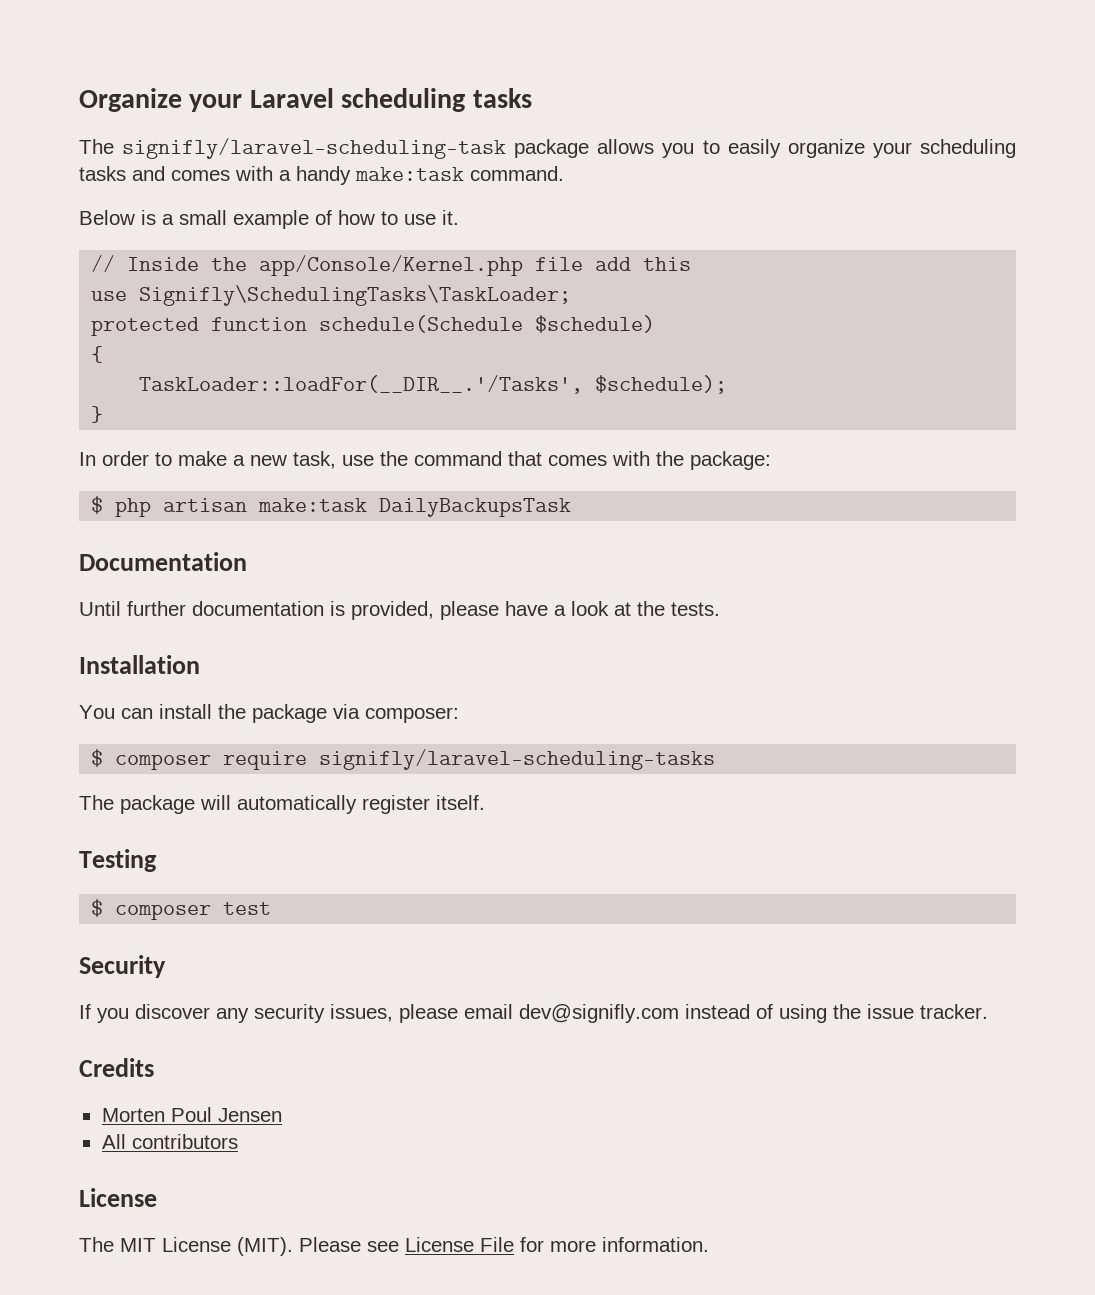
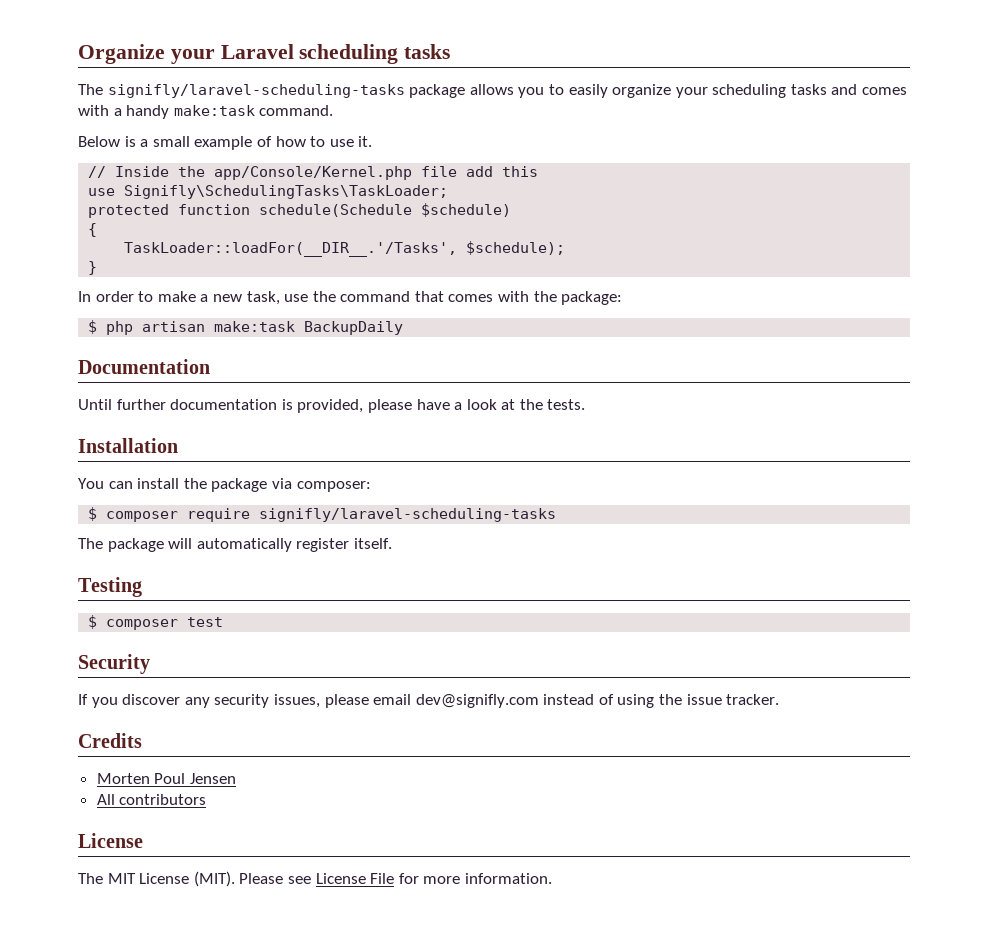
[122,138,507,159] signifly/laravel-scheduling-task -> [107,84,405,98] signifly/laravel-scheduling-tasks
[379,498,572,517] DailyBackupsTask -> [304,321,404,335] BackupDaily

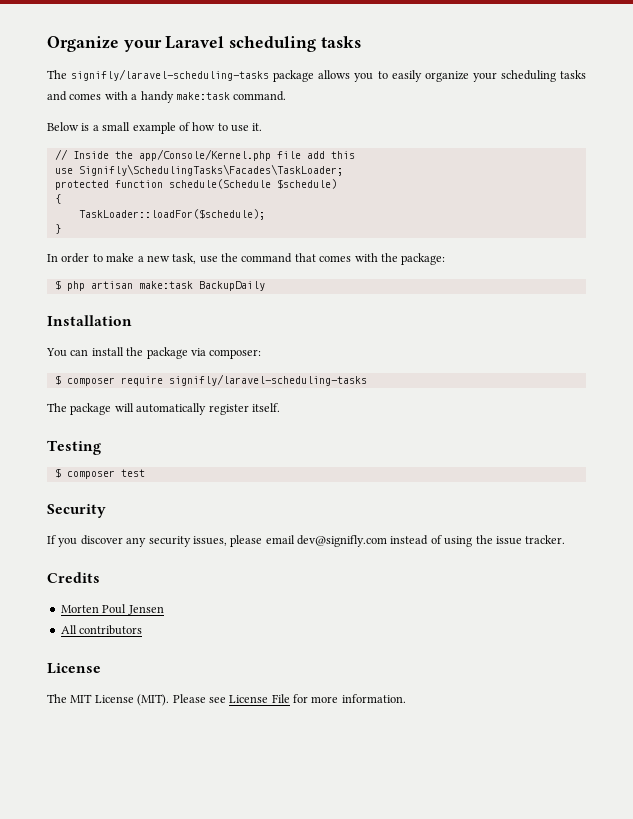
[124,185,449,199] Signifly\SchedulingTasks\TaskLoader; -> [78,164,343,176] Signifly\SchedulingTasks\Facades\TaskLoader;
[124,241,566,257] TaskLoader::loadFor(__DIR__.'/Tasks', $schedule); -> [78,209,265,220] TaskLoader::loadFor($schedule);
[78,359,210,374] [78,399,586,413] // Documentation // Until further documentation is provided, please have a look at the tests. -> (265, 286) none

